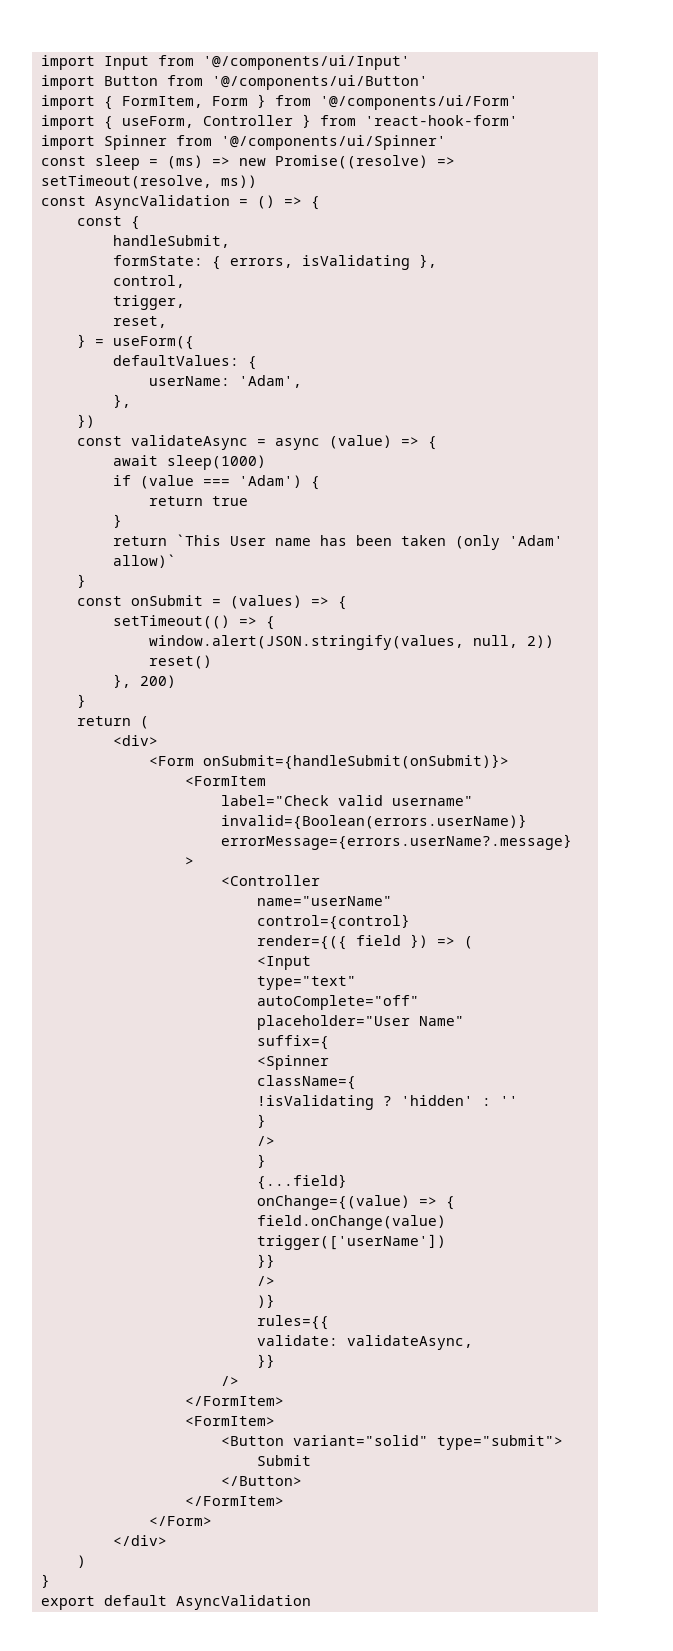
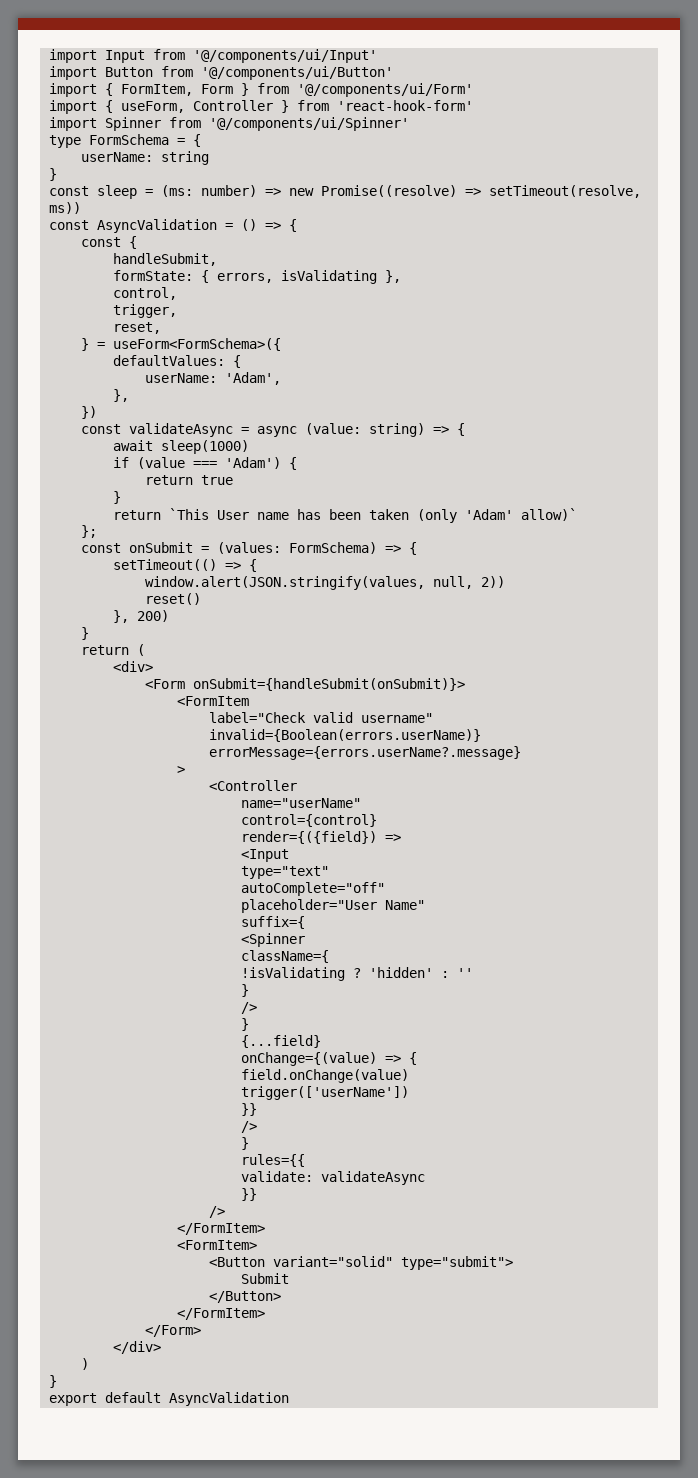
(447, 142) none -> [48,134,201,148] [80,151,209,165] [48,168,57,181] // type FormSchema = { // userName: string // }
[167,155,204,169] (ms) -> [160,185,257,197] (ms: number)
[113,336,195,350] useForm({ -> [112,338,281,351] useForm<FormSchema>({
[329,435,393,449] (value) -> [304,423,425,437] (value: string)
[77,574,87,588] } -> [80,525,97,538] };
[230,595,303,609] (values) -> [216,542,377,554] (values: FormSchema)
[257,934,474,950] render={({ field }) => ( -> [240,831,401,844] render={({field}) =>
[257,1294,276,1308] )} -> [240,1137,249,1150] }
[347,1335,474,1350] validateAsync, -> [320,1171,425,1185] validateAsync

